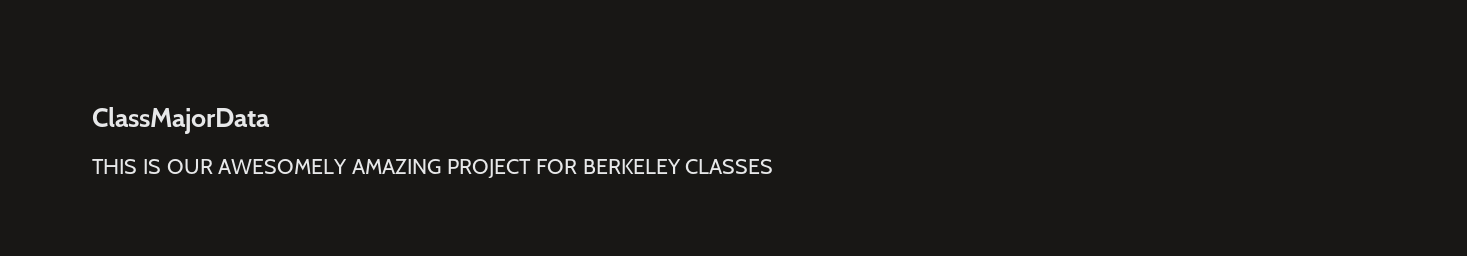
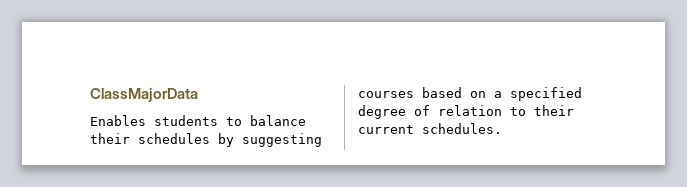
[92,159,774,178] THIS IS OUR AWESOMELY AMAZING PROJECT FOR BERKELEY CLASSES -> [90,115,306,126] [90,133,322,147] [358,87,582,101] [358,105,574,119] [358,123,502,134] Enables students to balance their schedules by suggesting courses based on a specified degree of relation to their current schedules.

